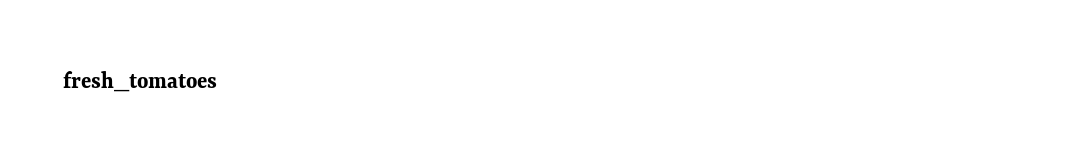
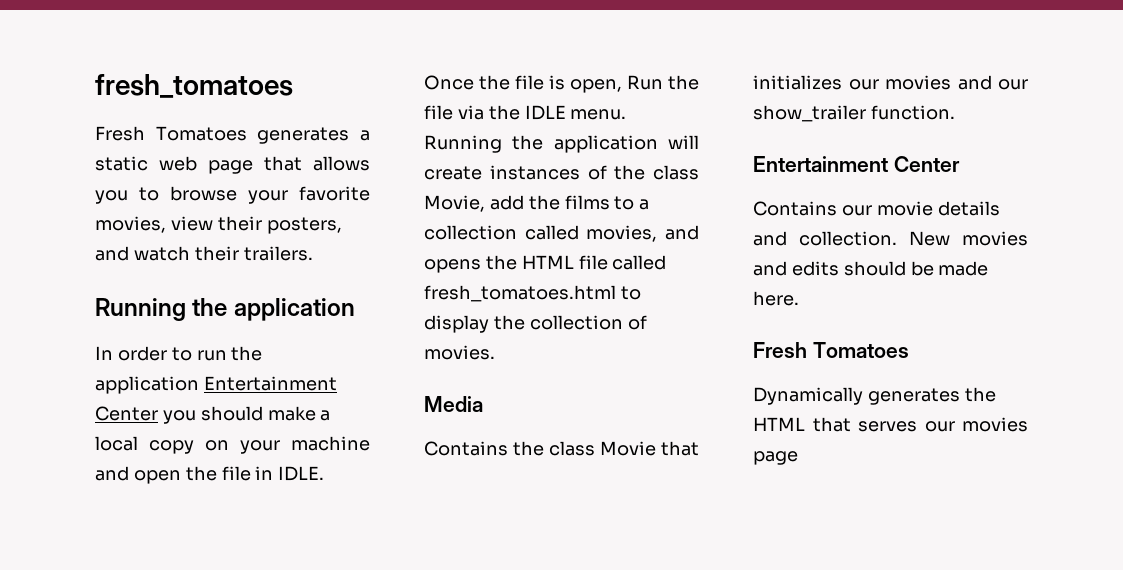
(217, 81) none -> [95,126,371,144] [95,156,370,174] [95,186,370,204] [95,216,342,234] [95,246,313,261] [95,298,355,321] [95,346,263,361] [95,376,337,394] [95,406,331,424] [95,436,370,454] [95,466,325,484] [424,75,699,93] [424,105,627,120] [424,135,699,153] [424,165,699,180] [424,195,650,212] [424,225,699,242] [424,255,667,273] [424,285,641,302] [424,315,647,333] [424,345,495,360] [424,396,483,412] [424,441,699,456] [753,75,1028,90] [753,105,955,122] [753,156,960,172] [753,201,1000,216] [753,231,1028,246] [753,261,989,276] [753,291,799,306] [753,342,909,358] [753,387,996,405] [753,417,1028,432] [753,451,798,465] // Fresh Tomatoes generates a static web page that allows you to browse your favorite movies, view their posters, and watch their trailers. // Running the application // In order to run the application Entertainment Center you should make a local copy on your machine and open the file in IDLE. Once the file is open, Run the file via the IDLE menu. Running the application will create instances of the class Movie, add the films to a collection called movies, and opens the HTML file called fresh_tomatoes.html to display the collection of movies. // Media // Contains the class Movie that initializes our movies and our show_trailer function. // Entertainment Center // Contains our movie details and collection. New movies and edits should be made here. // Fresh Tomatoes // Dynamically generates the HTML that serves our movies page

